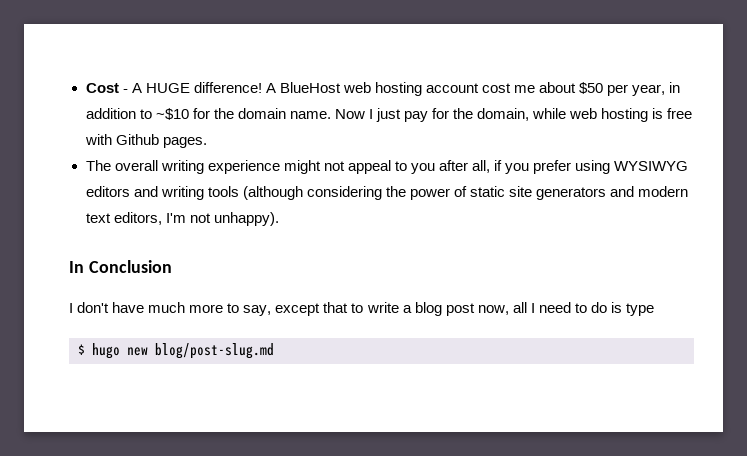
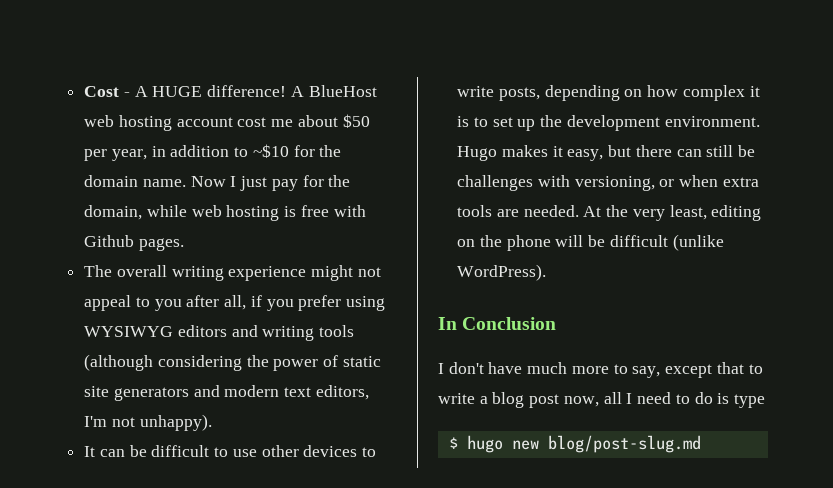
(279, 219) none -> [84,445,377,457] [457,85,760,101] [457,115,760,131] [457,145,756,161] [457,175,759,191] [457,205,762,221] [457,234,724,251] [457,264,547,281] // It can be difficult to use other devices to write posts, depending on how complex it is to set up the development environment. Hugo makes it easy, but there can still be challenges with versioning, or when extra tools are needed. At the very least, editing on the phone will be difficult (unlike WordPress).

